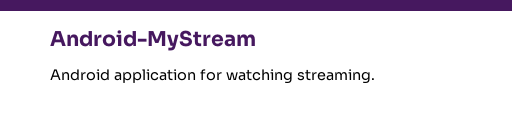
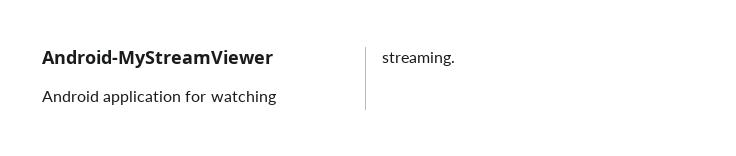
[50,30,256,51] Android-MyStream -> [42,50,273,68] Android-MyStreamViewer

